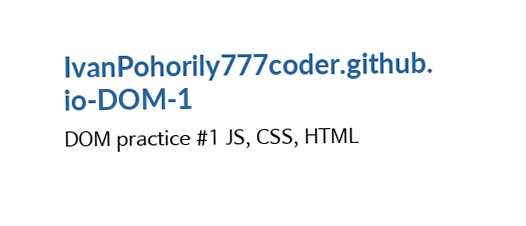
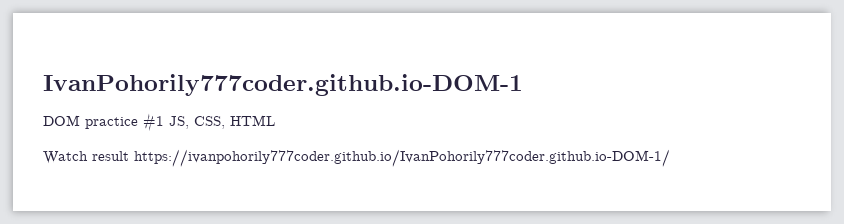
(361, 136) none -> [43,149,670,167] // Watch result https://ivanpohorily777coder.github.io/IvanPohorily777coder.github.io-DOM-1/

